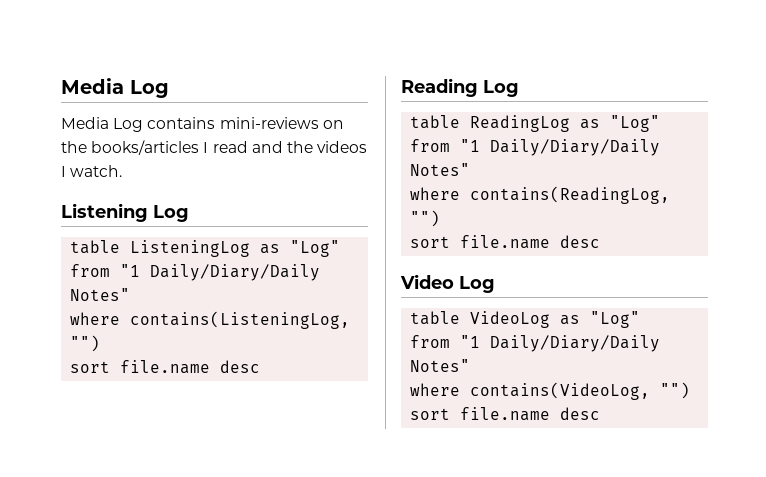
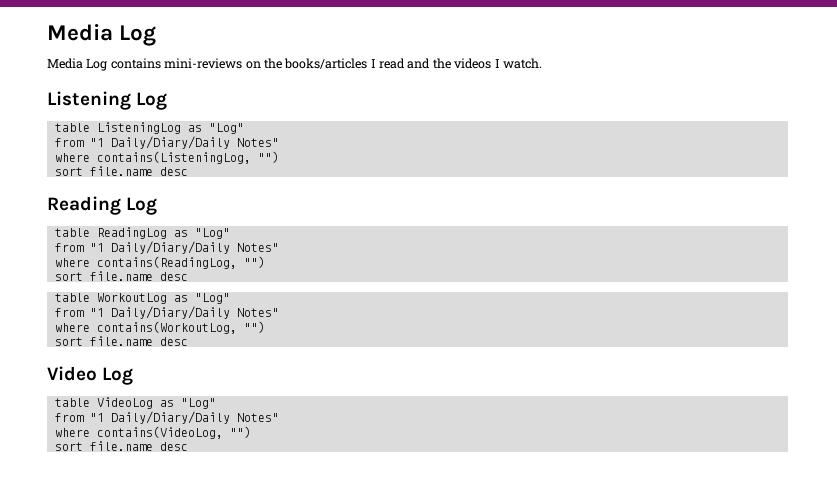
(601, 241) none -> [54,293,230,304] [54,306,279,319] [54,321,265,334] [54,336,188,346] // table WorkoutLog as "Log" // from "1 Daily/Diary/Daily Notes" // where contains(WorkoutLog, "") // sort file.name desc

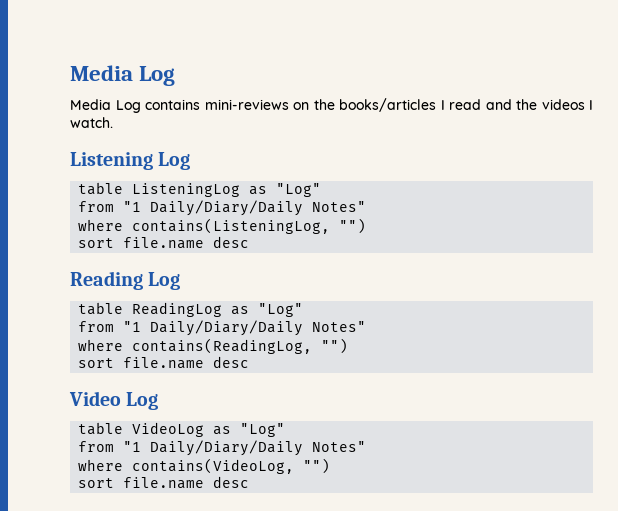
[54,293,230,304] [54,306,279,319] [54,321,265,334] [54,336,188,346] // table WorkoutLog as "Log" // from "1 Daily/Diary/Daily Notes" // where contains(WorkoutLog, "") // sort file.name desc -> (250, 362) none

